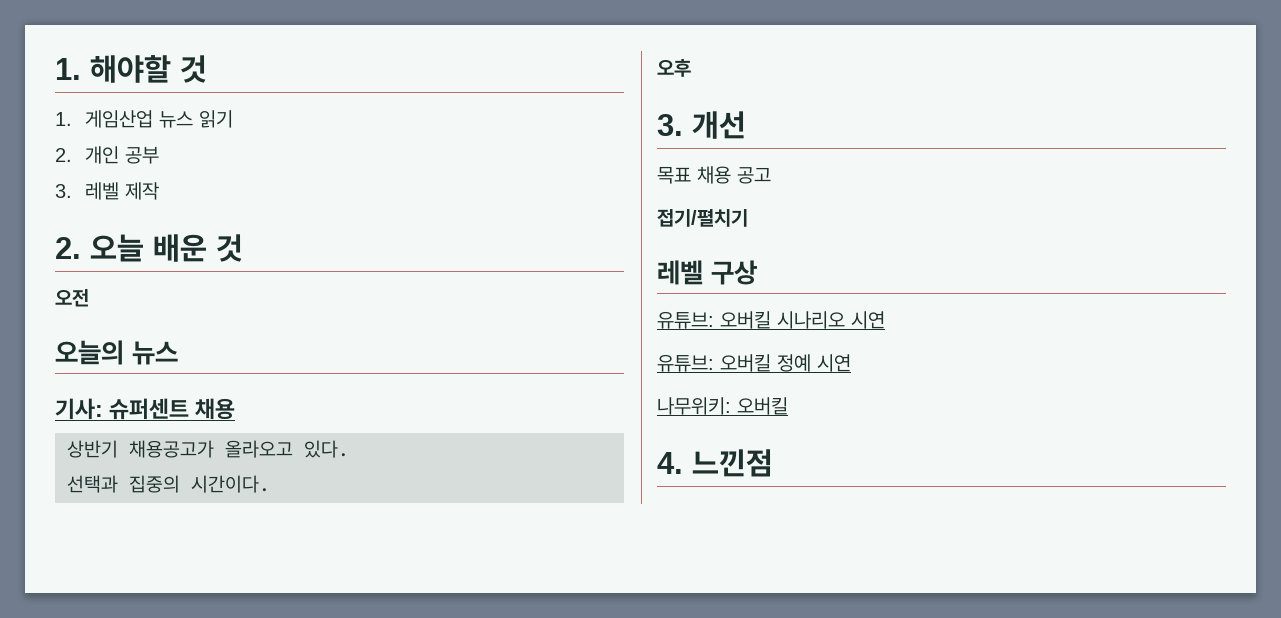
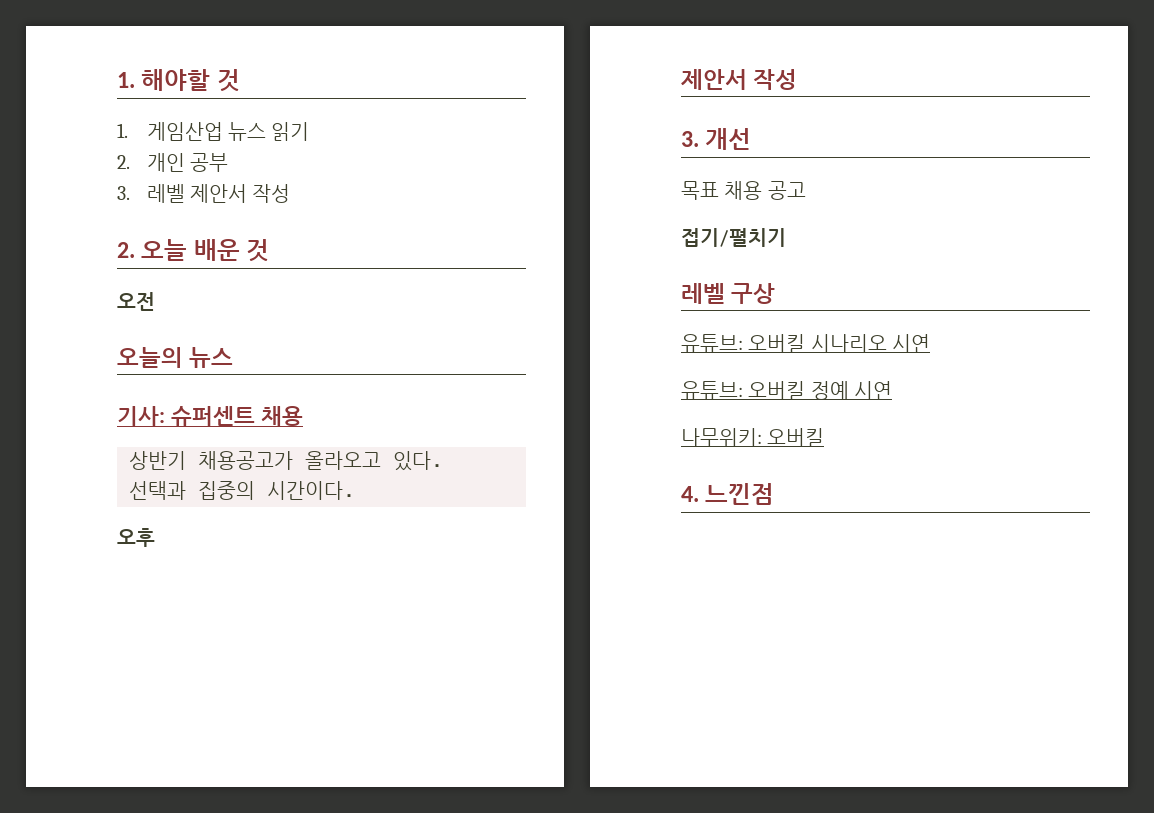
[125,182,160,200] 제작 -> [189,184,291,203] 제안서 작성
(691, 68) none -> [681,69,798,90] // 제안서 작성

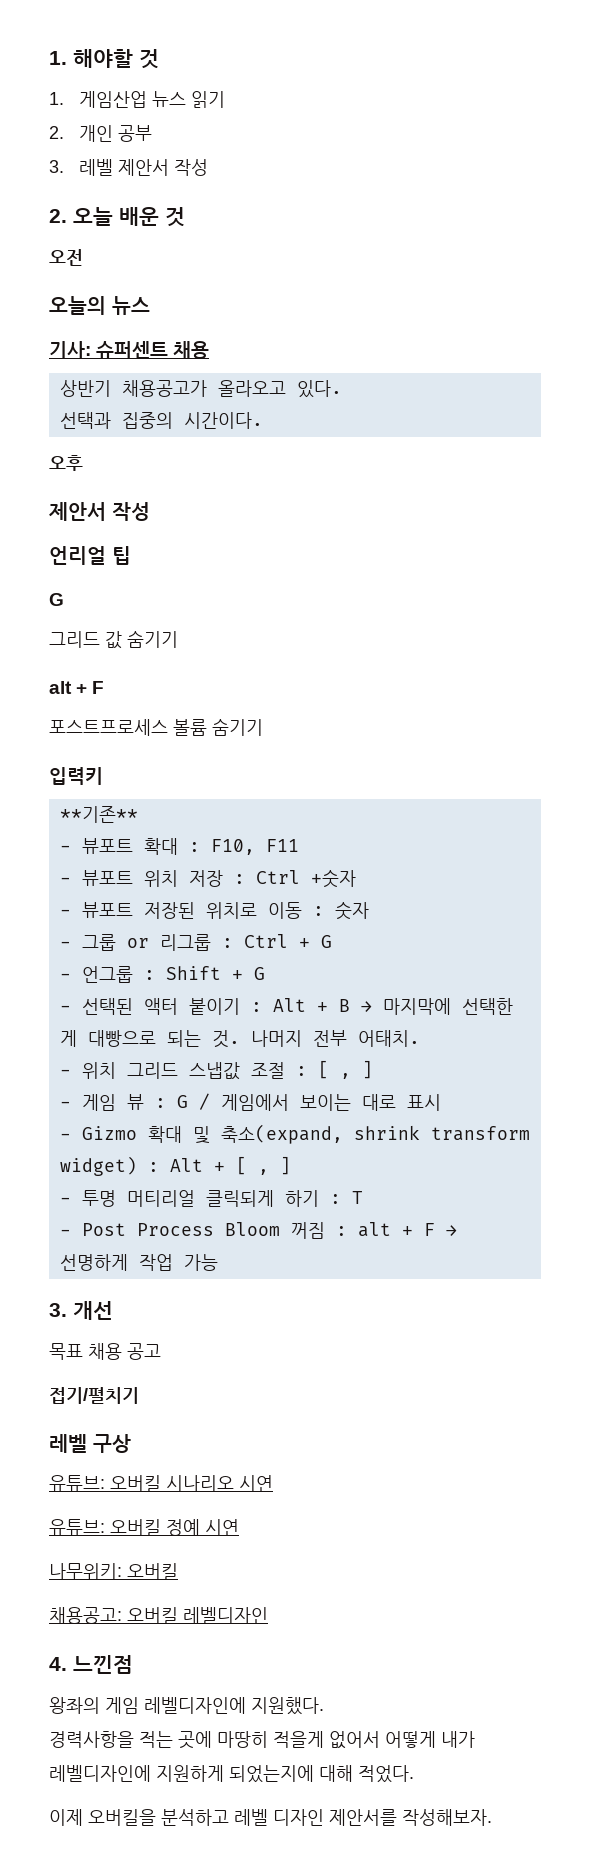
(798, 79) none -> [49,546,131,565] [49,593,64,606] [49,630,178,649] [49,681,105,694] [49,718,263,736] [49,767,103,785] [59,806,138,823] [59,838,299,855] [59,869,356,888] [59,901,369,920] [59,934,332,951] [59,966,265,983] [59,998,513,1015] [59,1030,420,1048] [59,1060,373,1080] [59,1093,441,1111] [59,1124,530,1144] [59,1156,291,1176] [59,1190,363,1207] [59,1222,457,1239] [59,1254,218,1271] // 언리얼 팁 // G // 그리드 값 숨기기 // alt + F // 포스트프로세스 볼륨 숨기기 // 입력키 // **기존** // - 뷰포트 확대 : F10, F11 // - 뷰포트 위치 저장 : Ctrl +숫자 // - 뷰포트 저장된 위치로 이동 : 숫자 // - 그룹 or 리그룹 : Ctrl + G // - 언그룹 : Shift + G // - 선택된 액터 붙이기 : Alt + B → 마지막에 선택한 게 대빵으로 되는 것. 나머지 전부 어태치. // - 위치 그리드 스냅값 조절 : [ , ] // - 게임 뷰 : G / 게임에서 보이는 대로 표시 // - Gizmo 확대 및 축소(expand, shrink transform widget) : Alt + [ , ] // - 투명 머티리얼 클릭되게 하기 : T // - Post Process Bloom 꺼짐 : alt + F → 선명하게 작업 가능
(825, 437) none -> [49,1607,268,1624] // 채용공고: 오버킬 레벨디자인
(775, 494) none -> [49,1697,324,1715] [49,1731,475,1749] [49,1765,414,1783] [49,1809,492,1826] // 왕좌의 게임 레벨디자인에 지원했다. // 경력사항을 적는 곳에 마땅히 적을게 없어서 어떻게 내가 레벨디자인에 지원하게 되었는지에 대해 적었다. // 이제 오버킬을 분석하고 레벨 디자인 제안서를 작성해보자.

